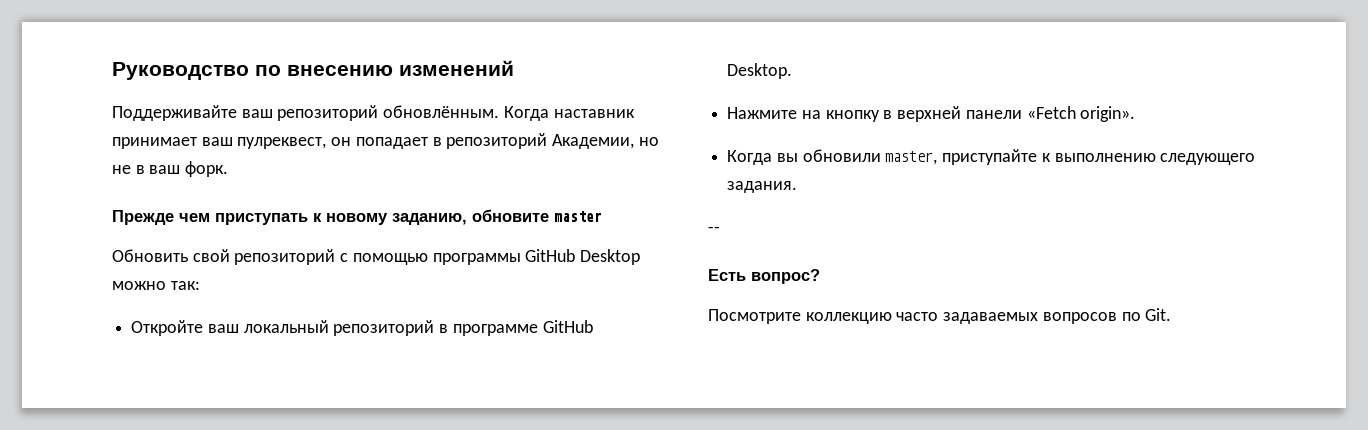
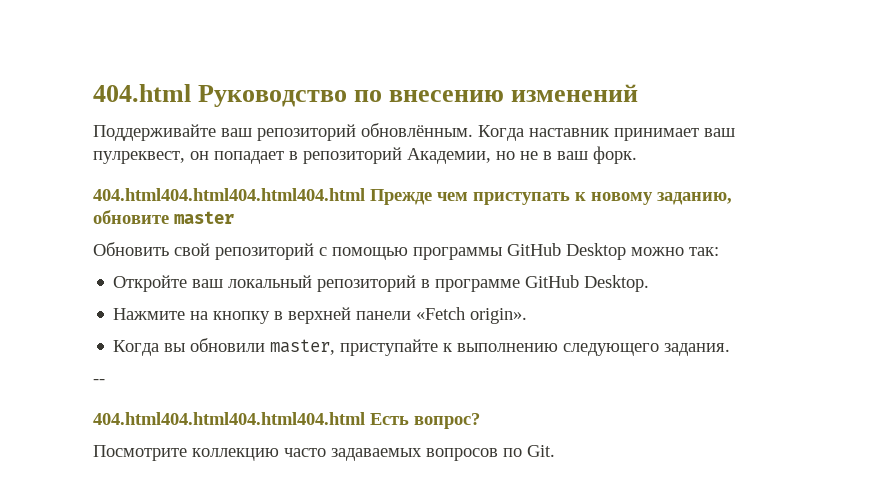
(112, 71) none -> [93,84,191,102] 404.html
(229, 169) none -> [93,188,365,201] 404.html404.html404.html404.html
(720, 229) none -> [93,412,365,425] 404.html404.html404.html404.html

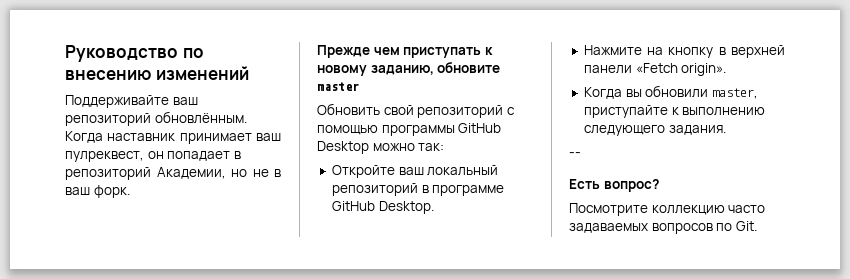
[93,84,191,102] 404.html -> (65, 53) none
[93,188,365,201] 404.html404.html404.html404.html -> (130, 191) none
[93,412,365,425] 404.html404.html404.html404.html -> (581, 154) none

